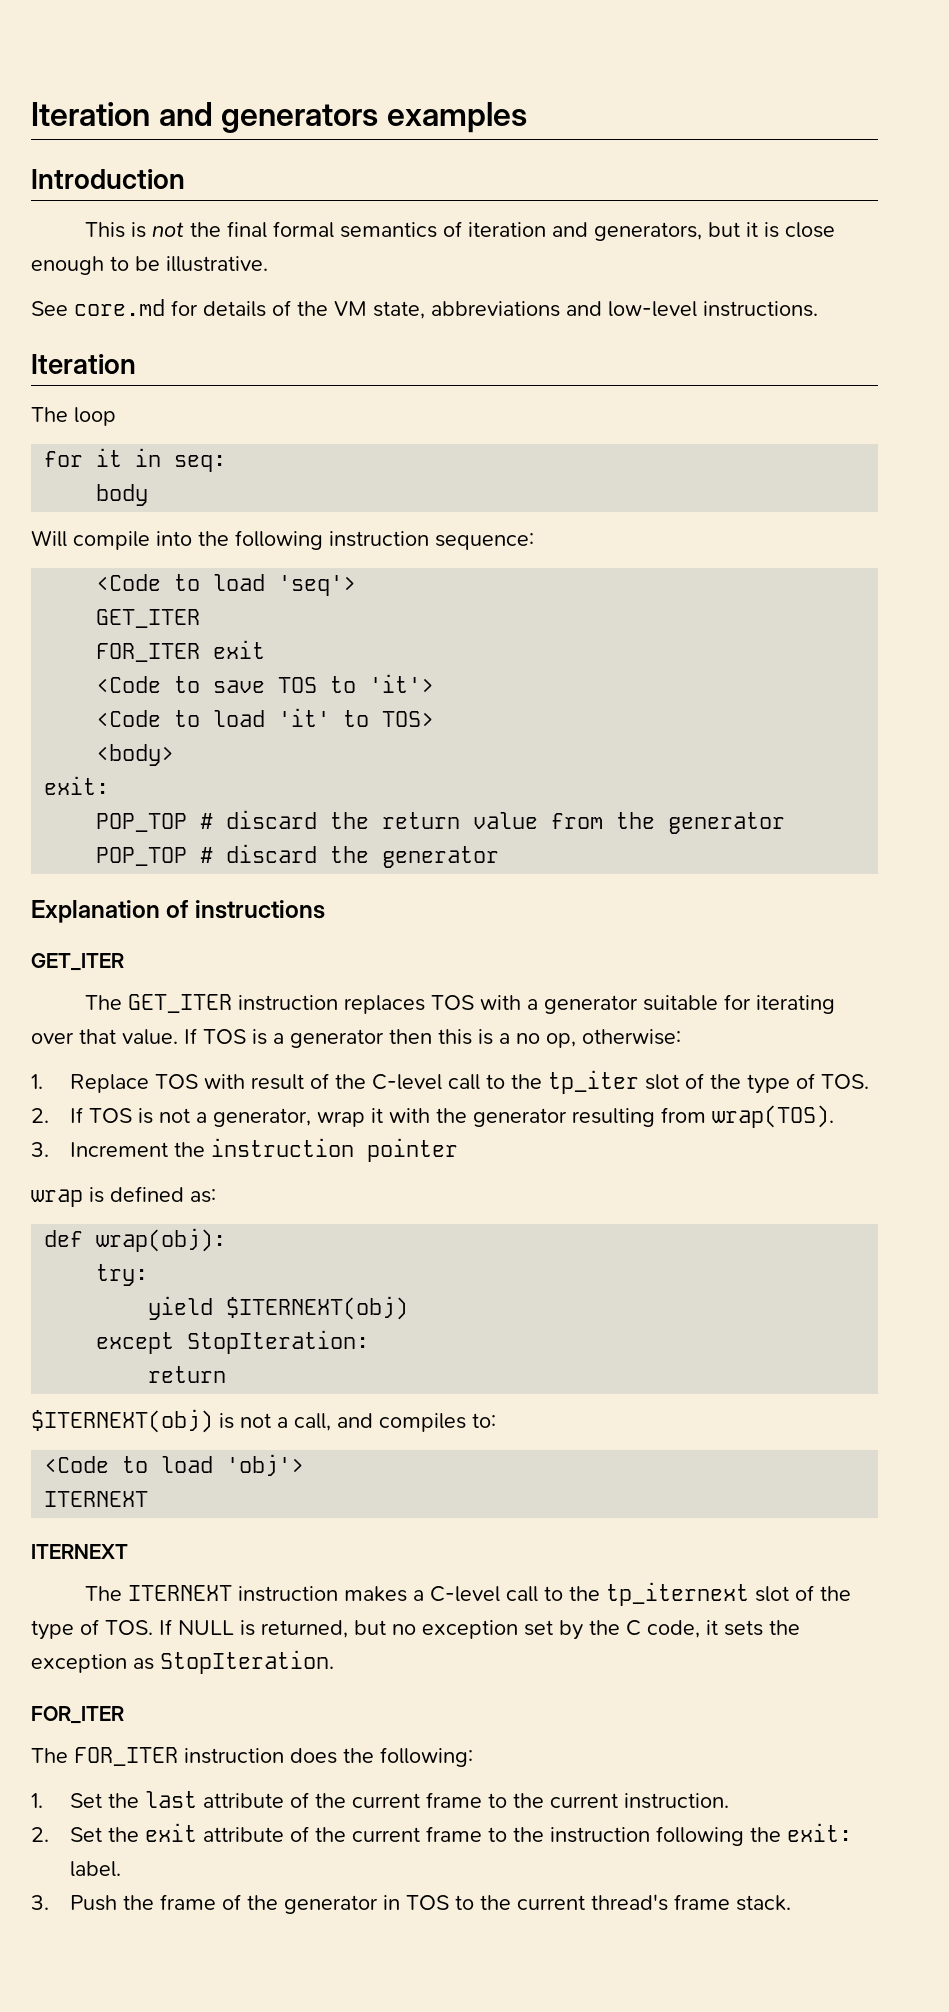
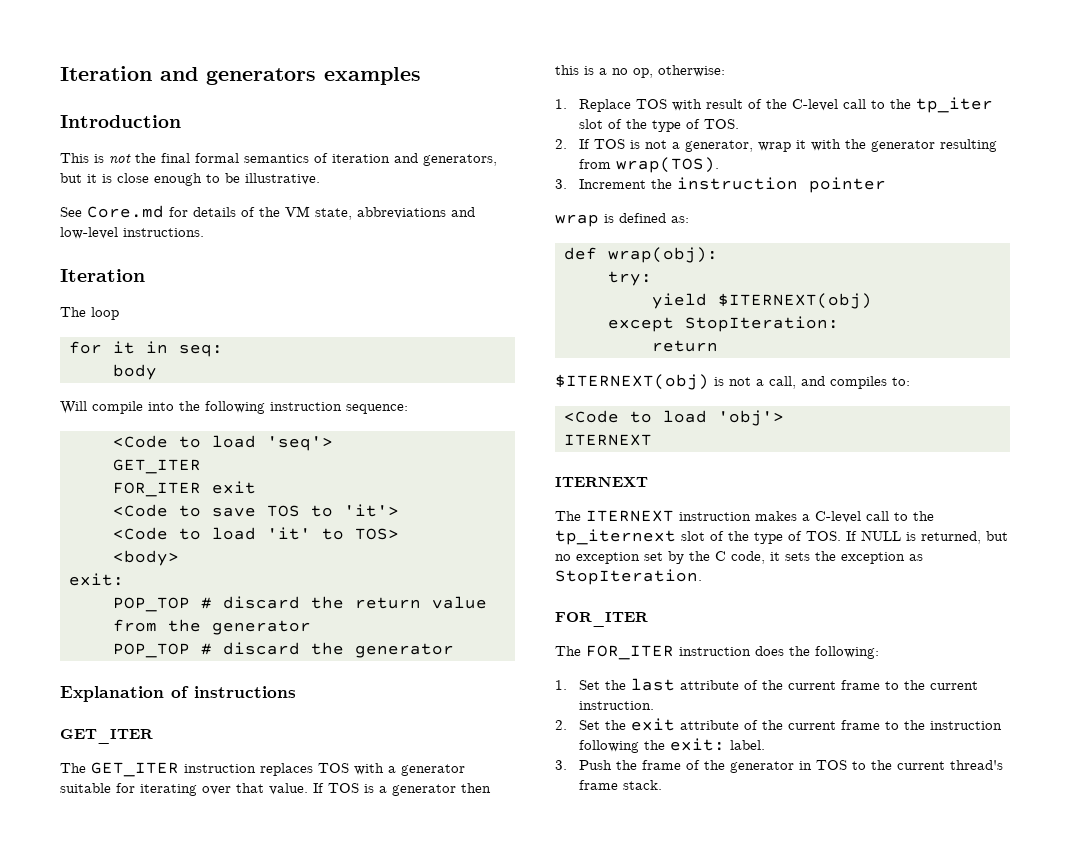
[74,299,165,316] core.md -> [87,205,164,218] Core.md

